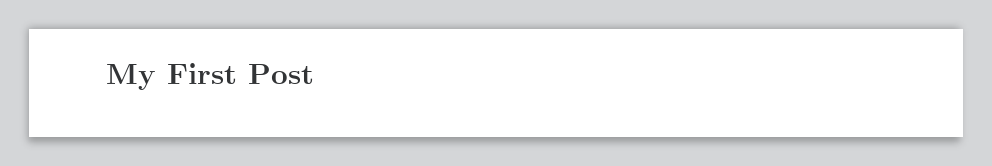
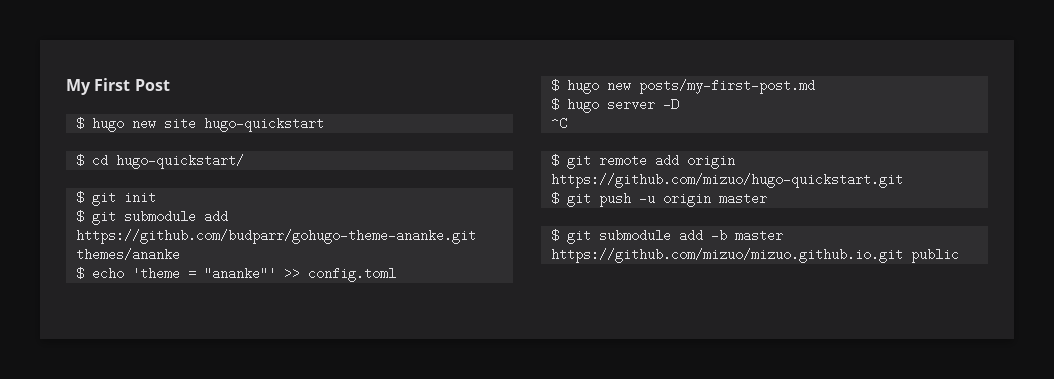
(314, 74) none -> [75,117,324,132] [75,154,244,169] [75,191,156,206] [75,210,228,225] [75,229,476,244] [75,248,180,261] [75,267,396,282] [550,79,815,94] [550,98,679,113] [550,117,567,130] [550,154,735,169] [550,173,903,188] [550,192,767,207] [550,229,783,244] [550,248,959,263] // $ hugo new site hugo-quickstart // $ cd hugo-quickstart/ // $ git init // $ git submodule add https://github.com/budparr/gohugo-theme-ananke.git themes/ananke // $ echo 'theme = "ananke"' >> config.toml // $ hugo new posts/my-first-post.md // $ hugo server -D // ^C // $ git remote add origin https://github.com/mizuo/hugo-quickstart.git // $ git push -u origin master // $ git submodule add -b master https://github.com/mizuo/mizuo.github.io.git public

